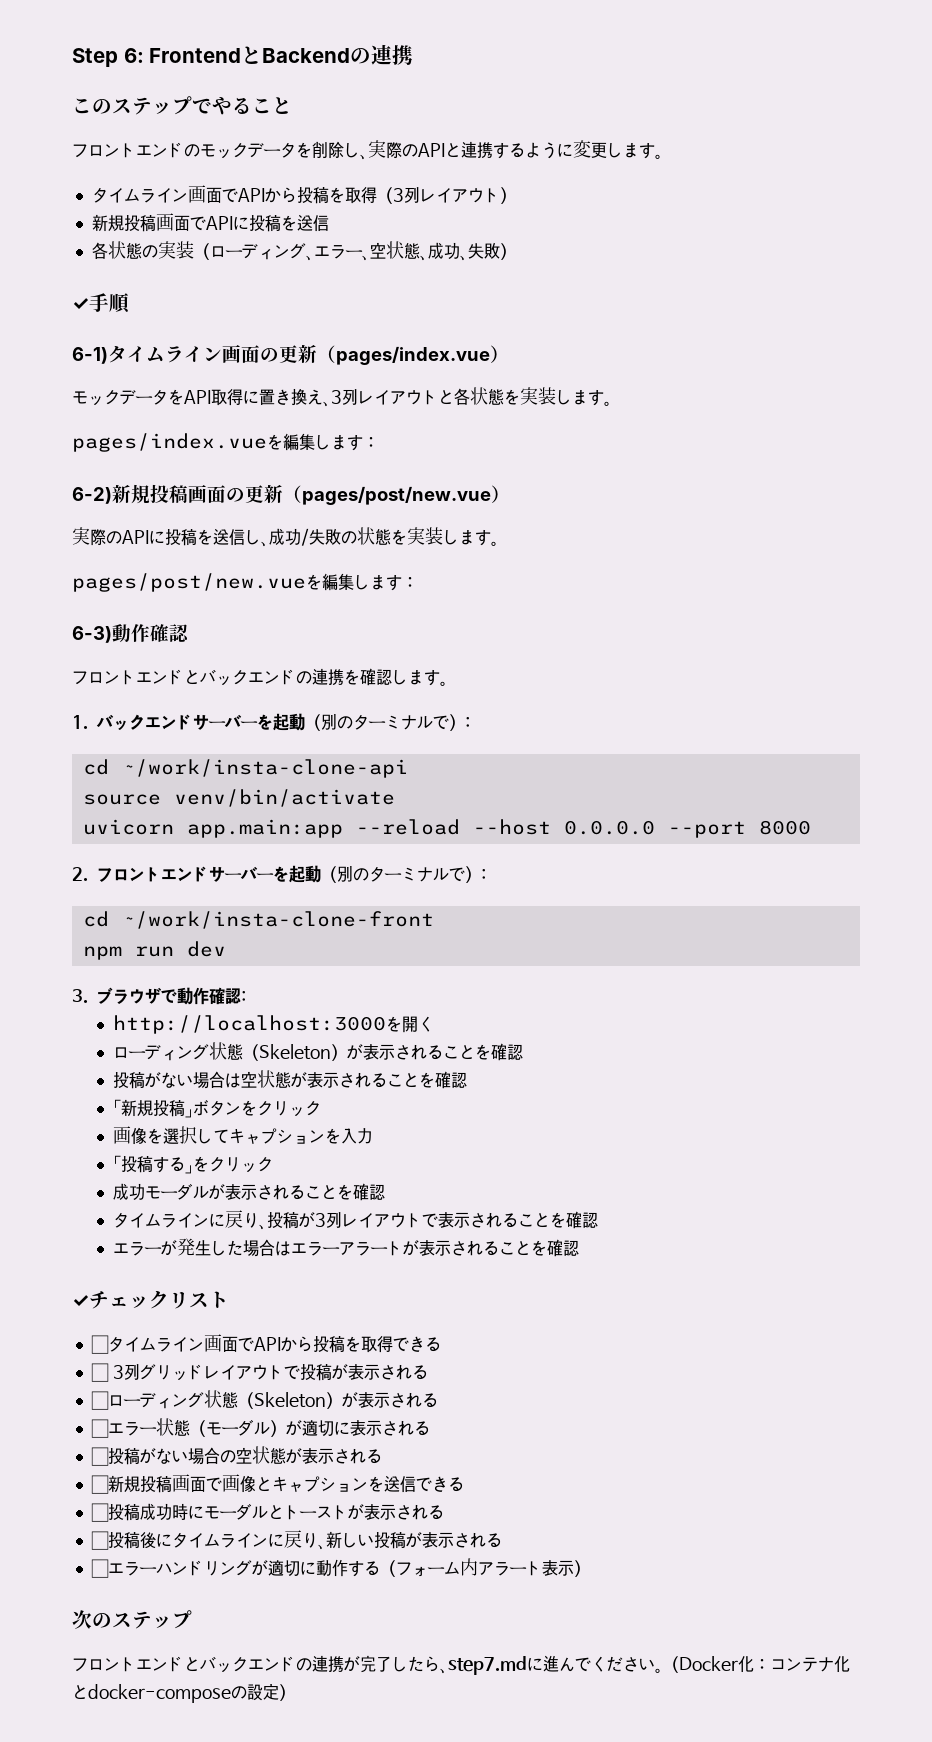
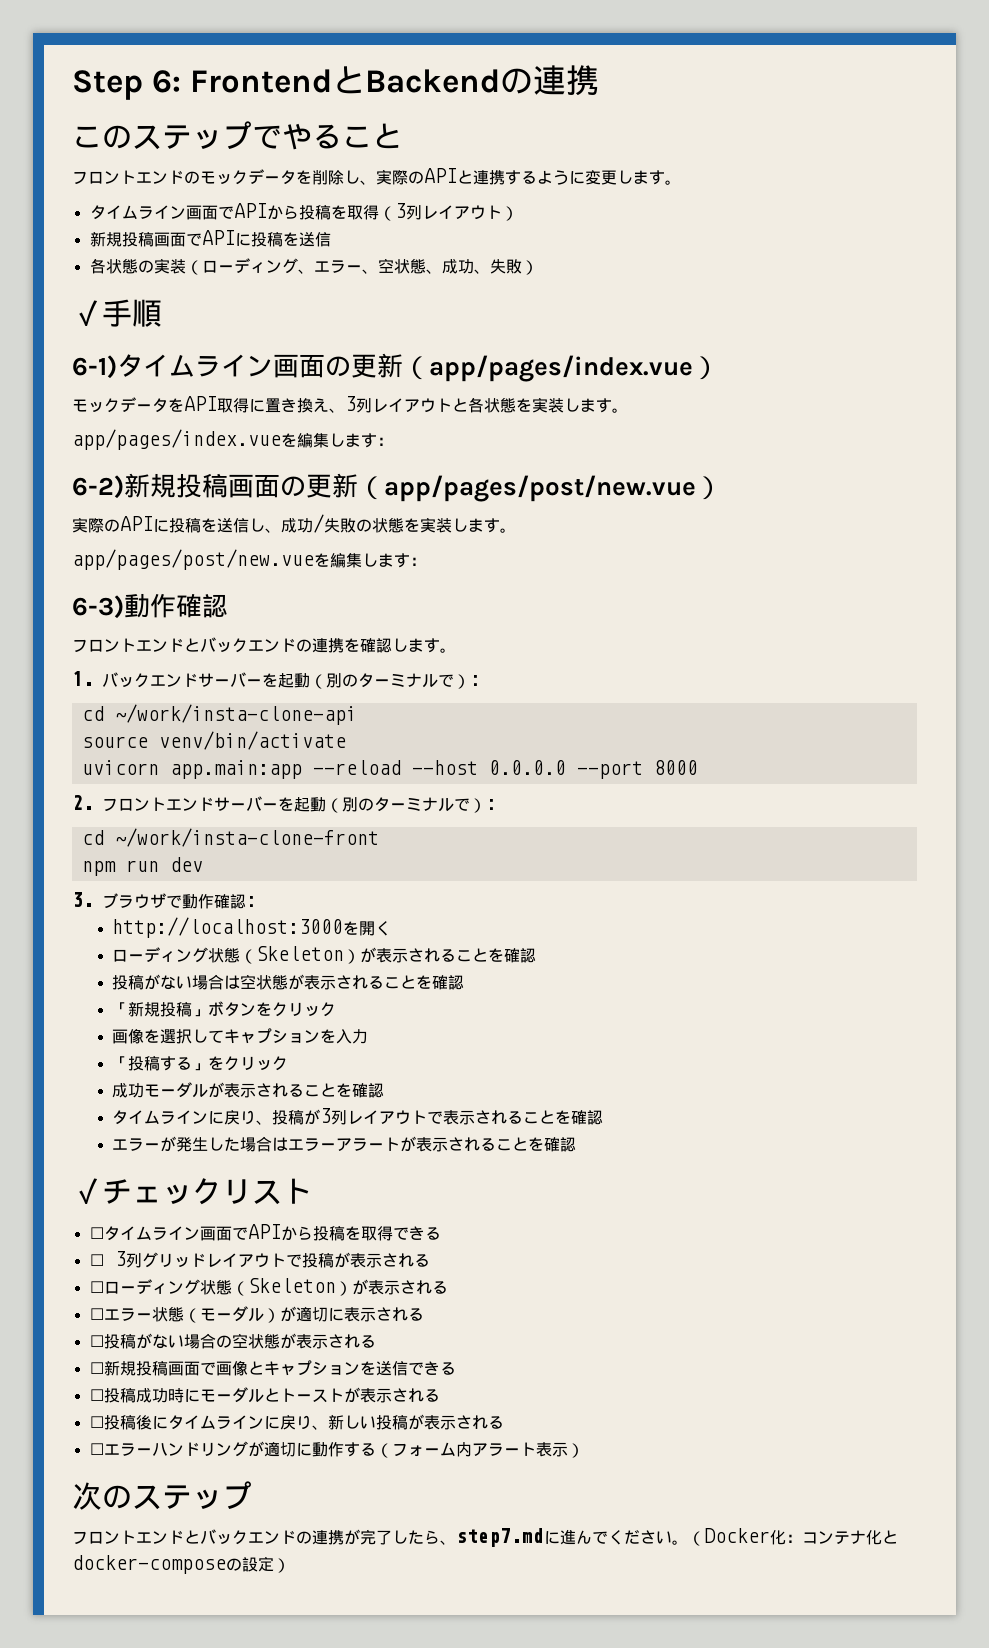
[336,346,490,365] pages/index.vue -> [429,355,693,382] app/pages/index.vue
[72,433,267,452] pages/index.vue -> [72,429,281,450] app/pages/index.vue
[302,486,491,505] pages/post/new.vue -> [384,475,696,502] app/pages/post/new.vue
[72,573,306,592] pages/post/new.vue -> [72,549,314,570] app/pages/post/new.vue

